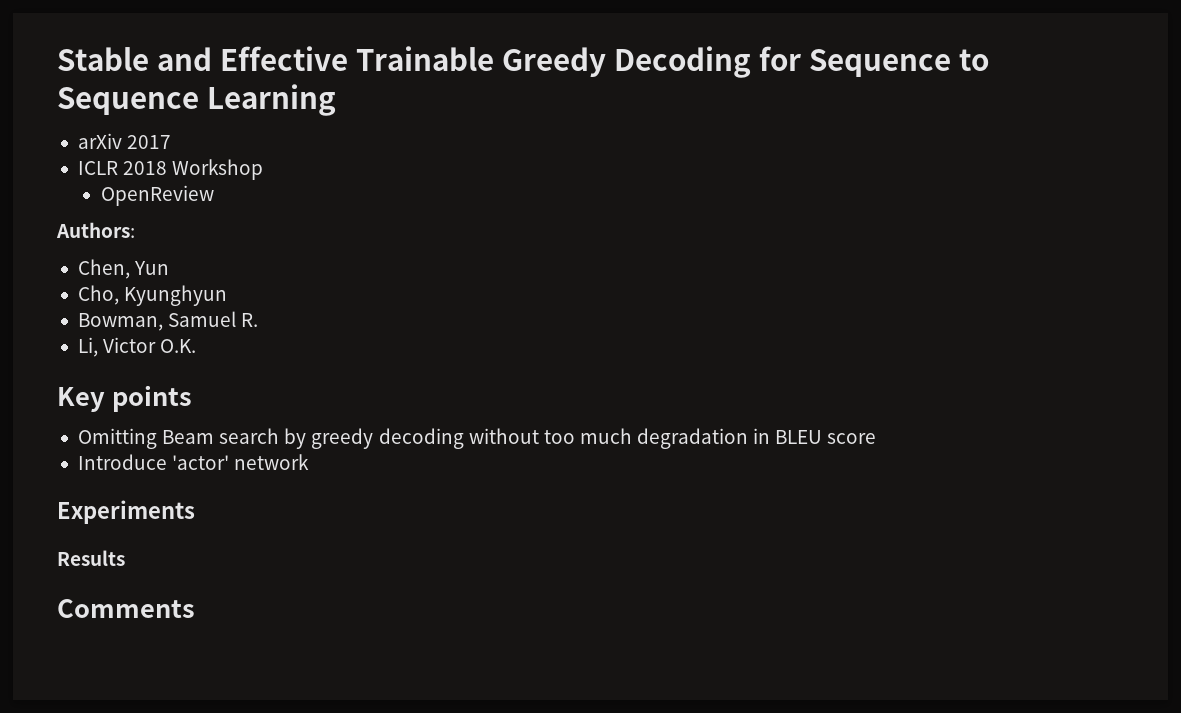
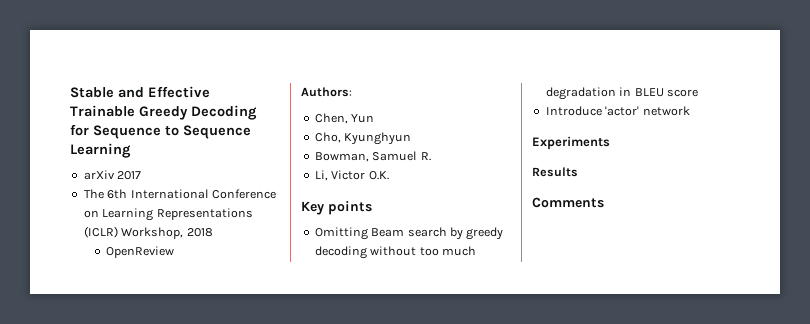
[77,161,118,175] ICLR -> [83,189,276,199] [83,208,253,221] [83,226,184,239] The 6th International Conference on Learning Representations (ICLR) Workshop,
[172,159,264,180] Workshop -> (213, 232) none

